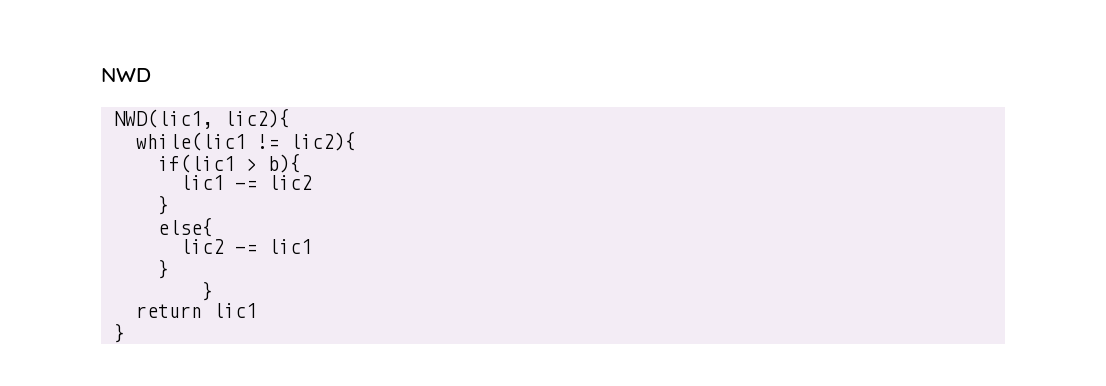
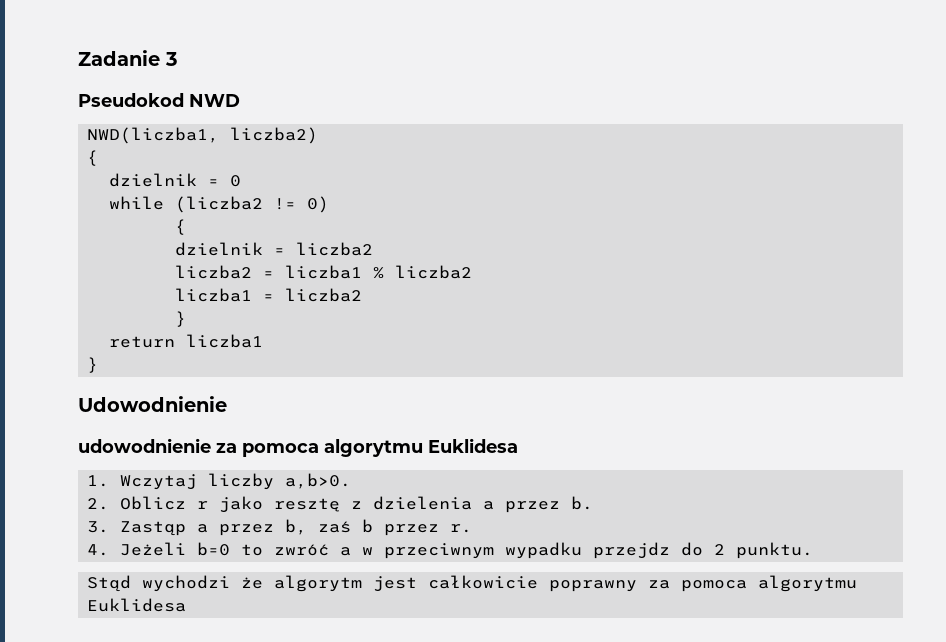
[101,68,151,82] [113,108,290,129] [135,131,356,151] [157,153,301,173] [179,175,312,190] [157,195,169,215] [157,217,213,237] [179,239,312,254] [157,259,169,279] NWD // NWD(lic1, lic2){ // while(lic1 != lic2){ // if(lic1 > b){ // lic1 -= lic2 // } // else{ // lic2 -= lic1 // } -> [78,50,178,66] [78,93,240,107] [87,127,319,144] [87,150,99,166] [109,173,242,187] [109,196,330,213] [175,219,187,235] [175,242,374,256] [175,265,473,279] [175,288,363,302] Zadanie 3 // Pseudokod NWD // NWD(liczba1, liczba2) // { // dzielnik = 0 // while (liczba2 != 0) // { // dzielnik = liczba2 // liczba2 = liczba1 % liczba2 // liczba1 = liczba2
[212,303,257,318] [113,323,125,343] lic1 // } -> [186,334,264,348] [87,357,99,373] [78,396,227,412] [78,438,518,457] [87,473,352,490] [87,496,594,513] [87,519,473,536] [87,542,814,559] [87,575,858,592] [87,598,187,612] liczba1 // } // Udowodnienie // udowodnienie za pomoca algorytmu Euklidesa // 1. Wczytaj liczby a,b>0. // 2. Oblicz r jako resztę z dzielenia a przez b. // 3. Zastąp a przez b, zaś b przez r. // 4. Jeżeli b=0 to zwróć a w przeciwnym wypadku przejdz do 2 punktu. // Stąd wychodzi że algorytm jest całkowicie poprawny za pomoca algorytmu Euklidesa

